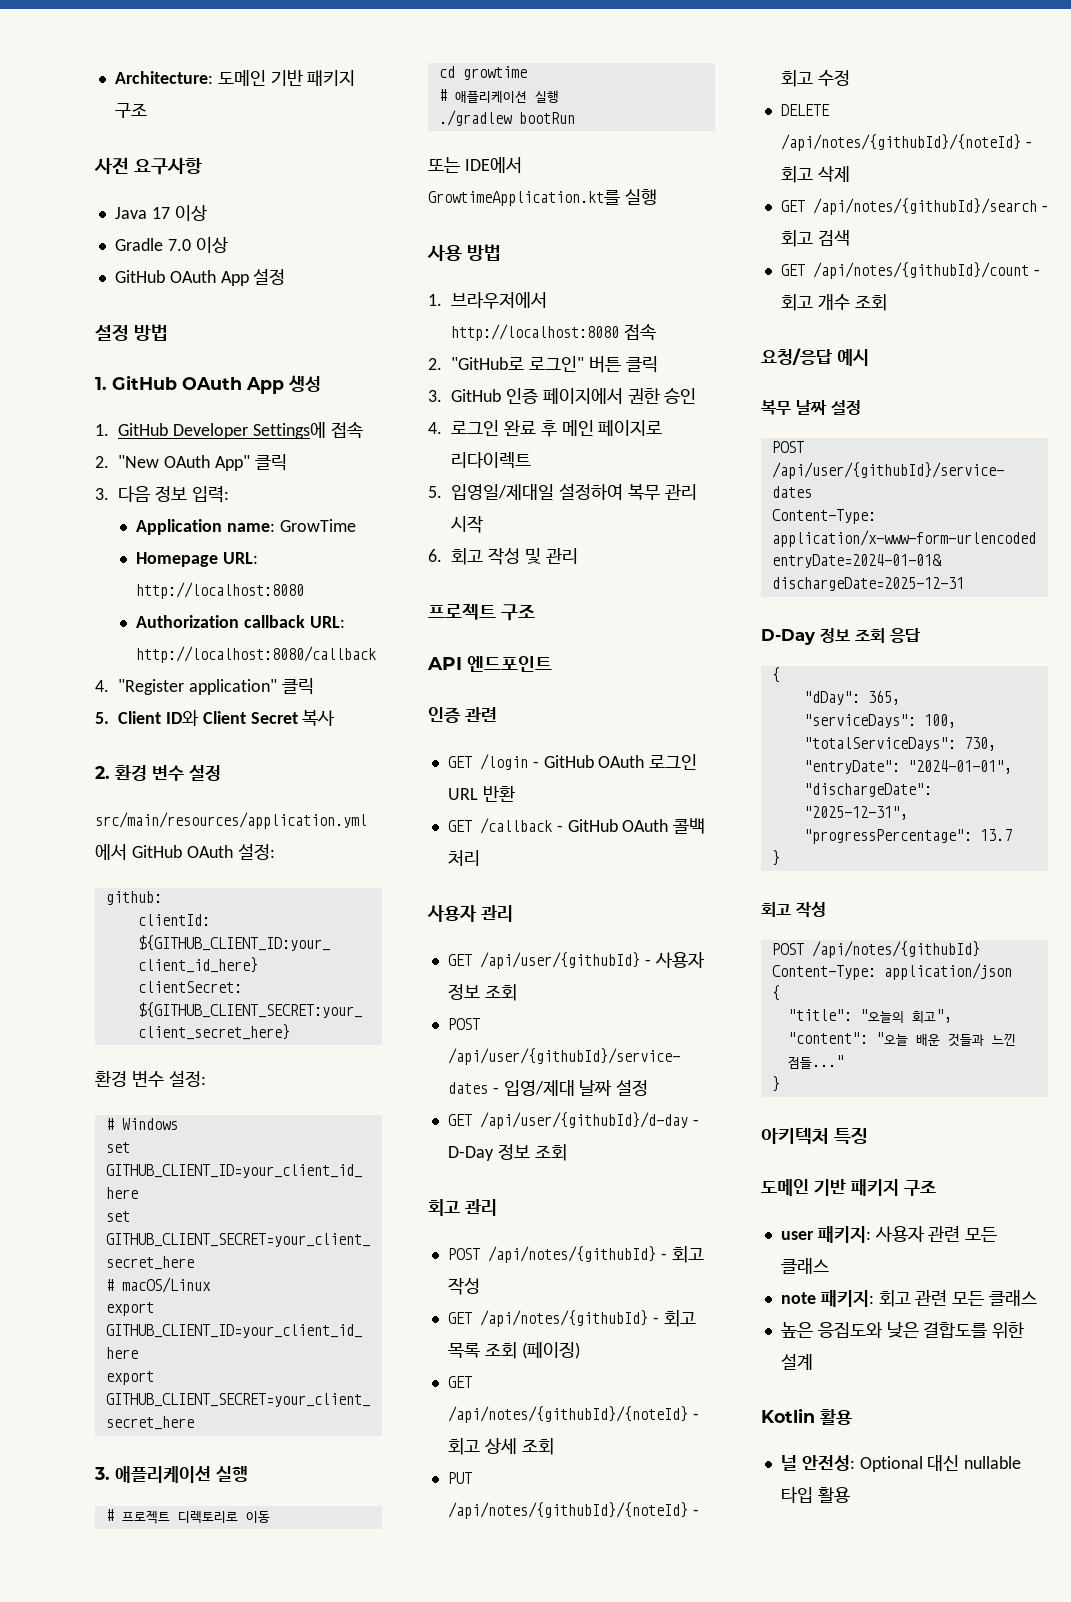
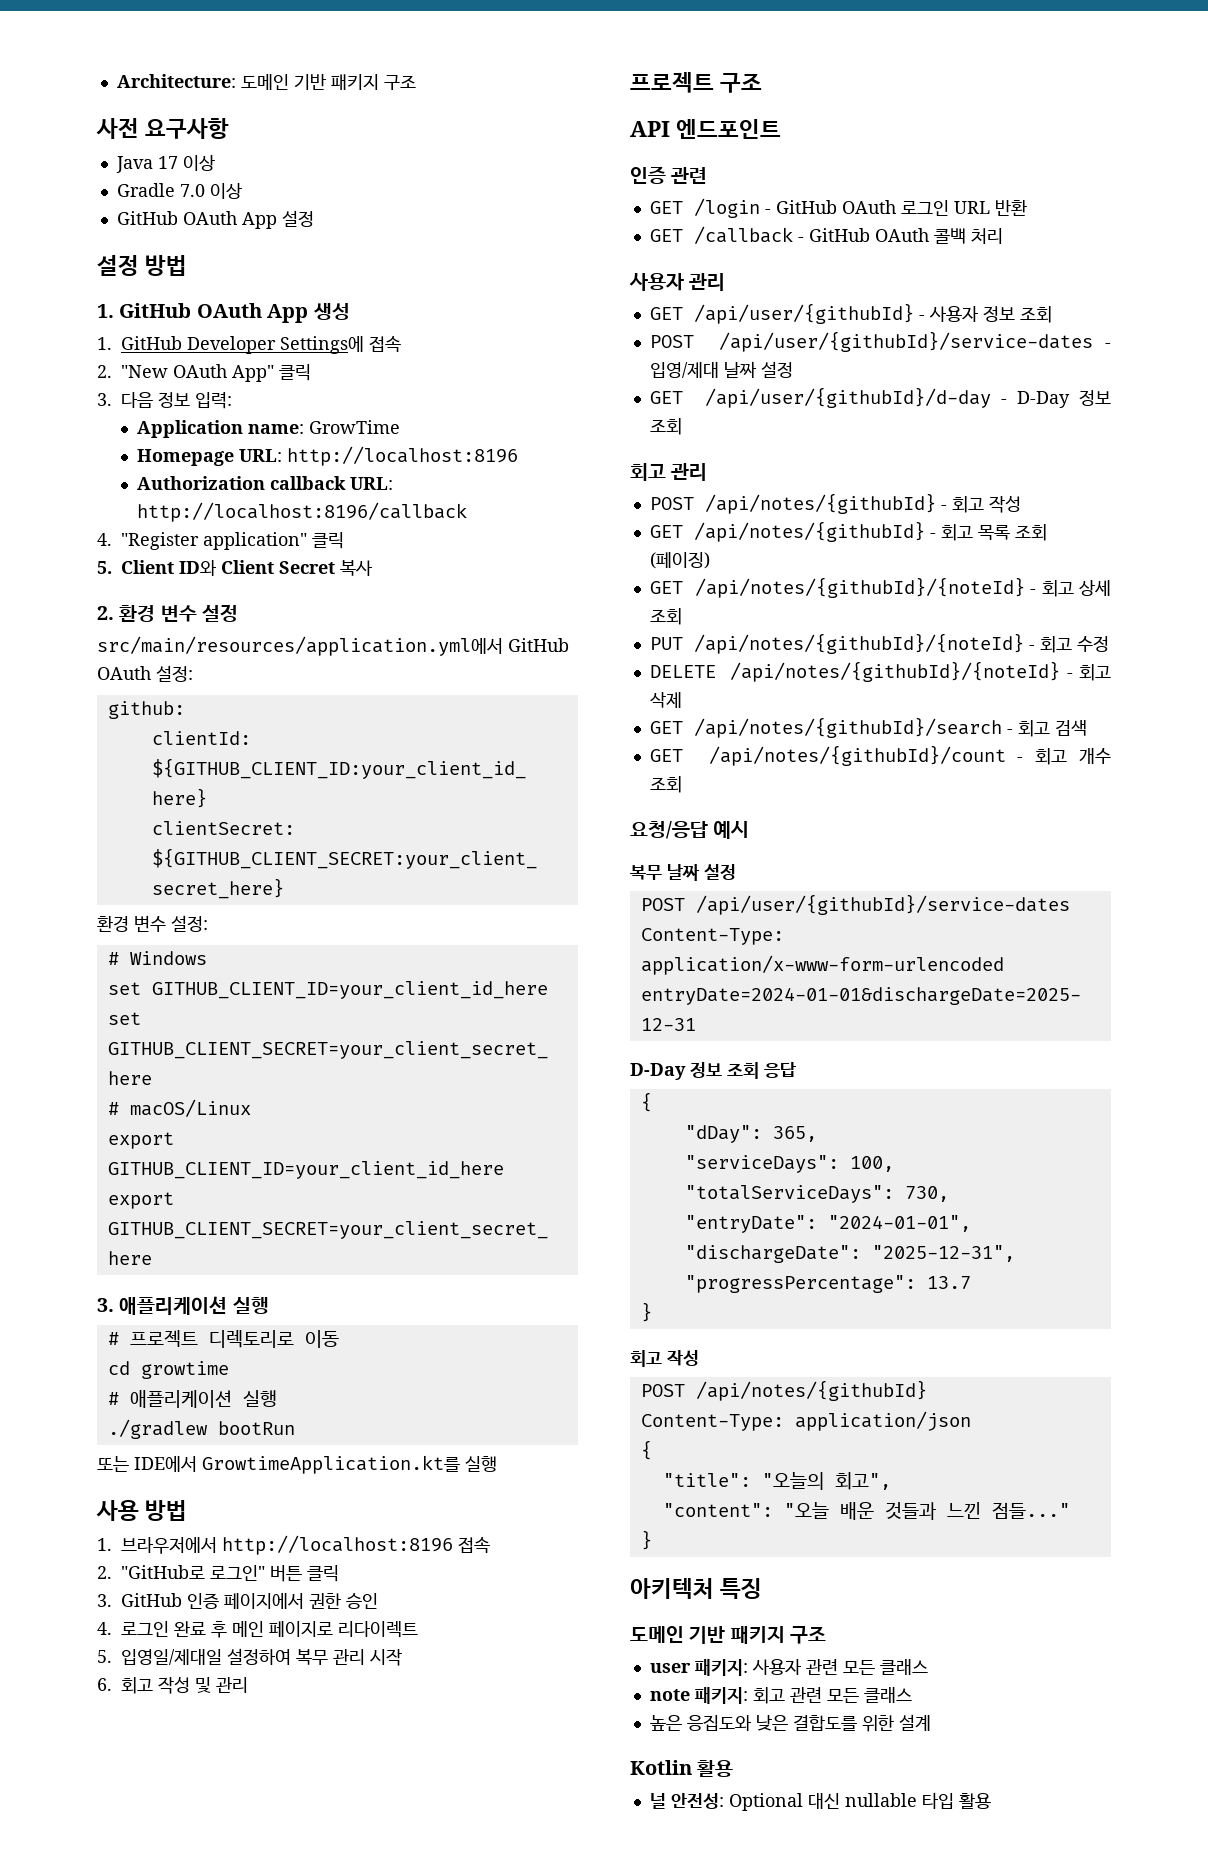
[136,582,305,599] http://localhost:8080 -> [287,446,519,466] http://localhost:8196
[136,646,377,663] http://localhost:8080/callback -> [137,502,468,522] http://localhost:8196/callback
[451,324,619,341] http://localhost:8080 -> [222,1535,453,1555] http://localhost:8196

